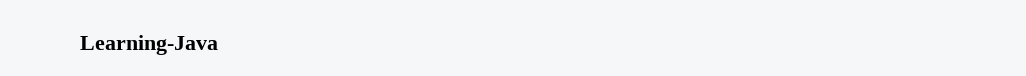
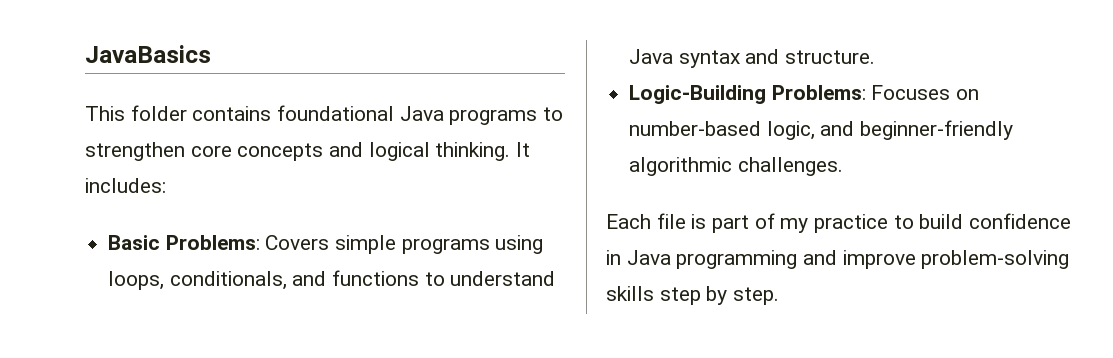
[80,35,218,55] Learning-Java -> [85,45,211,63] [85,105,564,125] [85,142,531,161] [85,178,166,193] [108,235,544,254] [108,270,556,290] [629,49,876,68] [629,85,980,104] [629,120,1014,140] [629,157,843,176] [606,213,1072,233] [606,250,1070,269] [606,286,780,305] JavaBasics // This folder contains foundational Java programs to strengthen core concepts and logical thinking. It includes: // Basic Problems: Covers simple programs using loops, conditionals, and functions to understand Java syntax and structure. // Logic-Building Problems: Focuses on number-based logic, and beginner-friendly algorithmic challenges. // Each file is part of my practice to build confidence in Java programming and improve problem-solving skills step by step.

